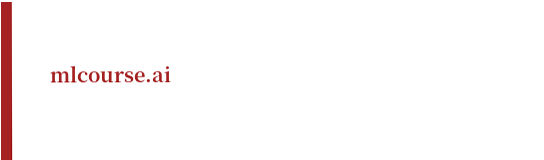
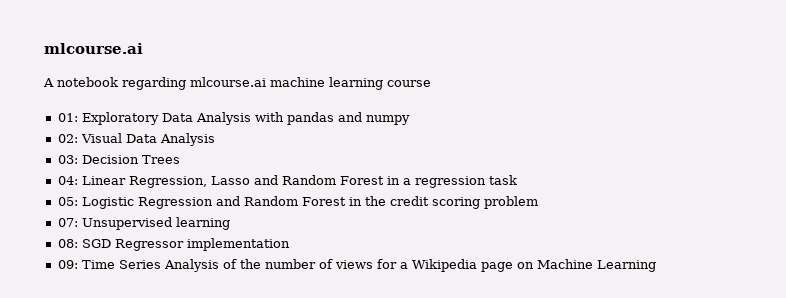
[49,65,172,83] mlcourse.ai -> [44,43,143,54] [43,77,431,90] [57,112,410,125] [57,133,215,146] [57,155,180,164] [57,175,517,188] [57,196,538,209] [57,217,230,230] [57,238,290,251] [57,259,656,272] mlcourse.ai // A notebook regarding mlcourse.ai machine learning course // 01: Exploratory Data Analysis with pandas and numpy // 02: Visual Data Analysis // 03: Decision Trees // 04: Linear Regression, Lasso and Random Forest in a regression task // 05: Logistic Regression and Random Forest in the credit scoring problem // 07: Unsupervised learning // 08: SGD Regressor implementation // 09: Time Series Analysis of the number of views for a Wikipedia page on Machine Learning

